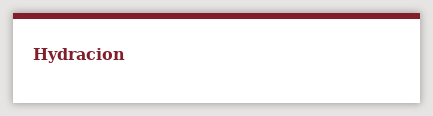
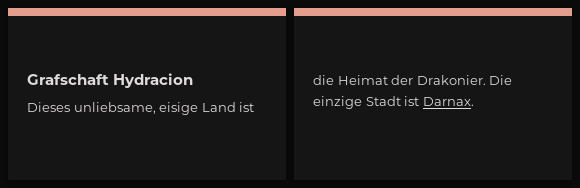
(33, 55) none -> [27,74,109,85] Grafschaft
(125, 55) none -> [27,102,255,115] [313,75,513,85] [313,96,474,109] // Dieses unliebsame, eisige Land ist die Heimat der Drakonier. Die einzige Stadt ist Darnax.

